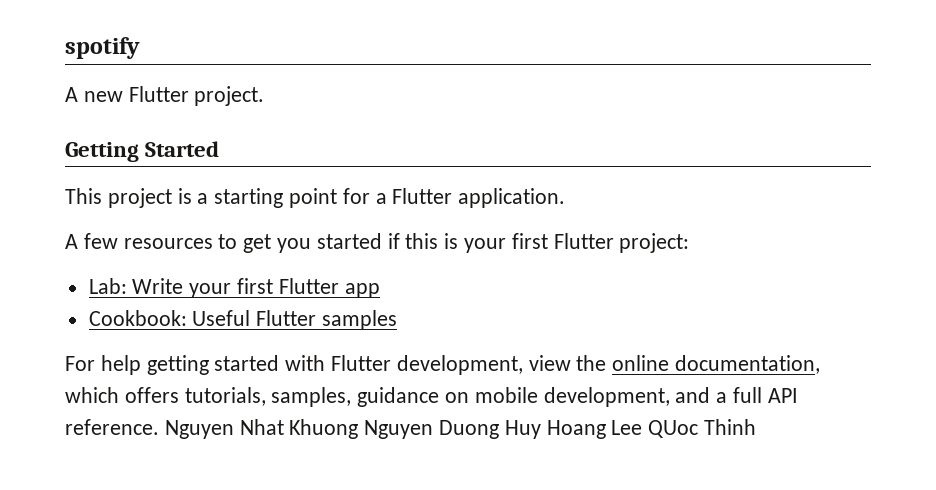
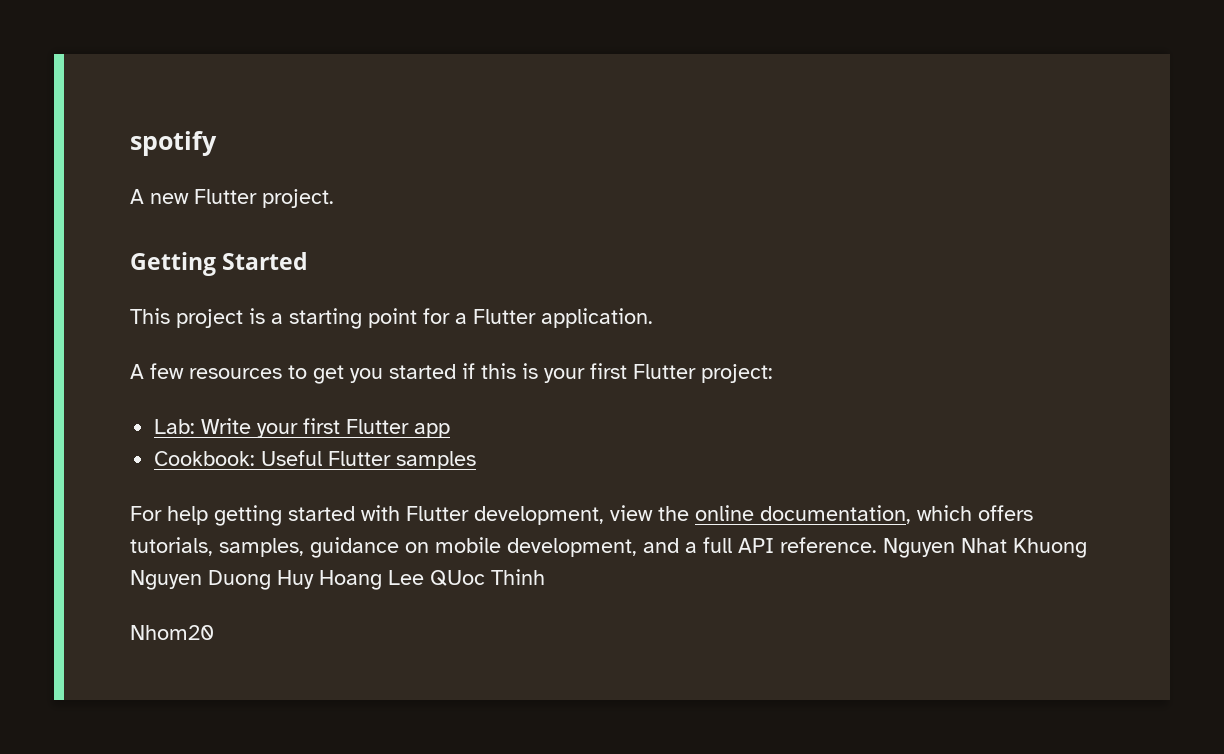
(757, 427) none -> [130,625,214,640] // Nhom20

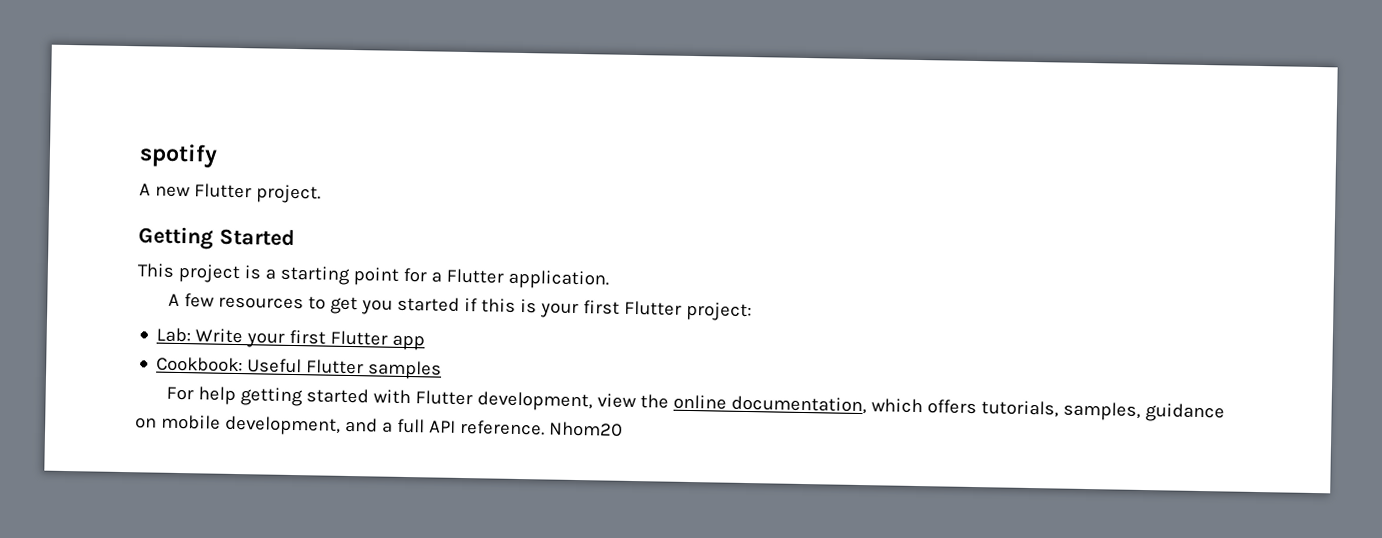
[883,538,1087,558] [130,569,545,590] Nguyen Nhat Khuong Nguyen Duong Huy Hoang Lee QUoc Thinh // -> (545, 427) none

